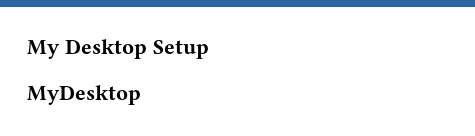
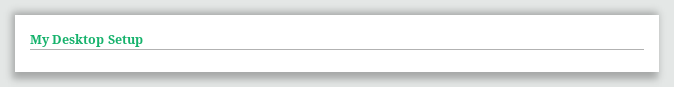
[27,85,141,105] // MyDesktop -> (143, 41) none

